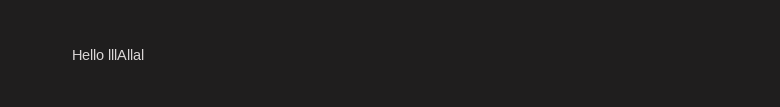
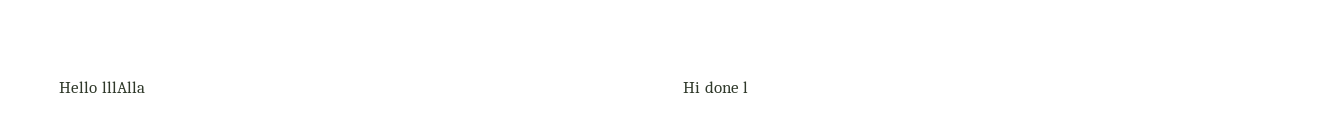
[108,49,144,60] lllAllal -> [101,81,145,93] [683,81,749,93] lllAlla // Hi done l

